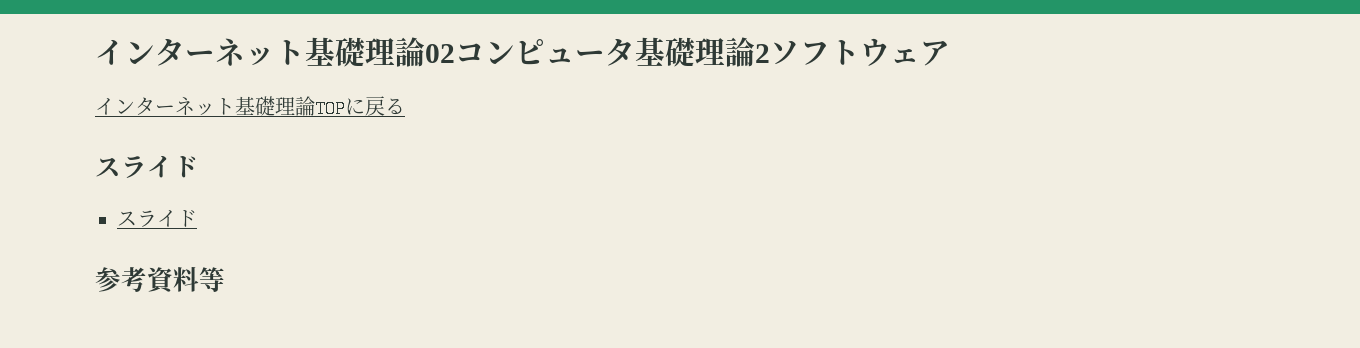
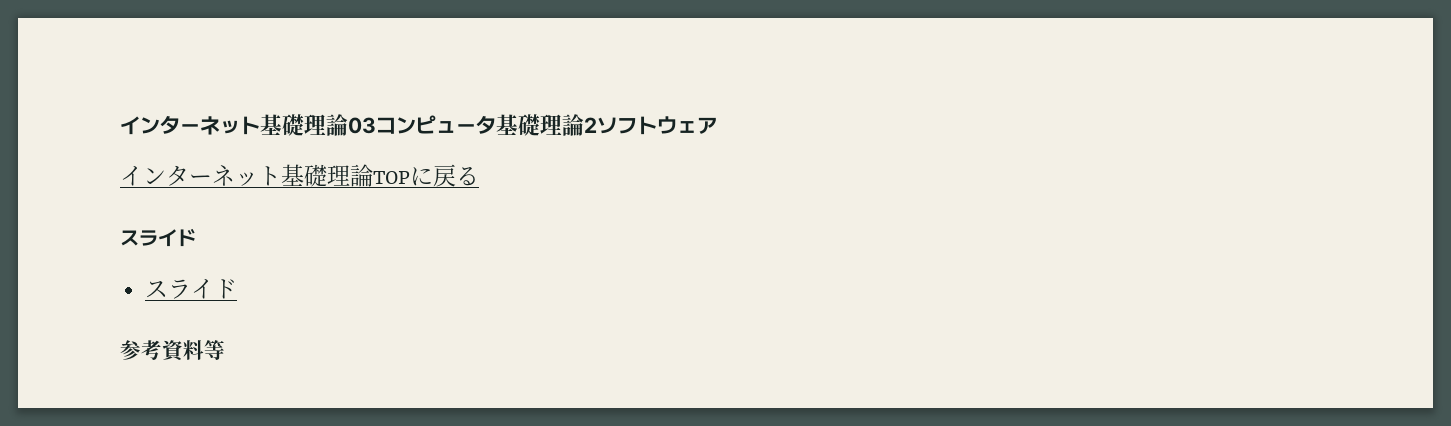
[95,37,455,67] インターネット基礎理論02 -> [120,114,376,136] インターネット基礎理論03

